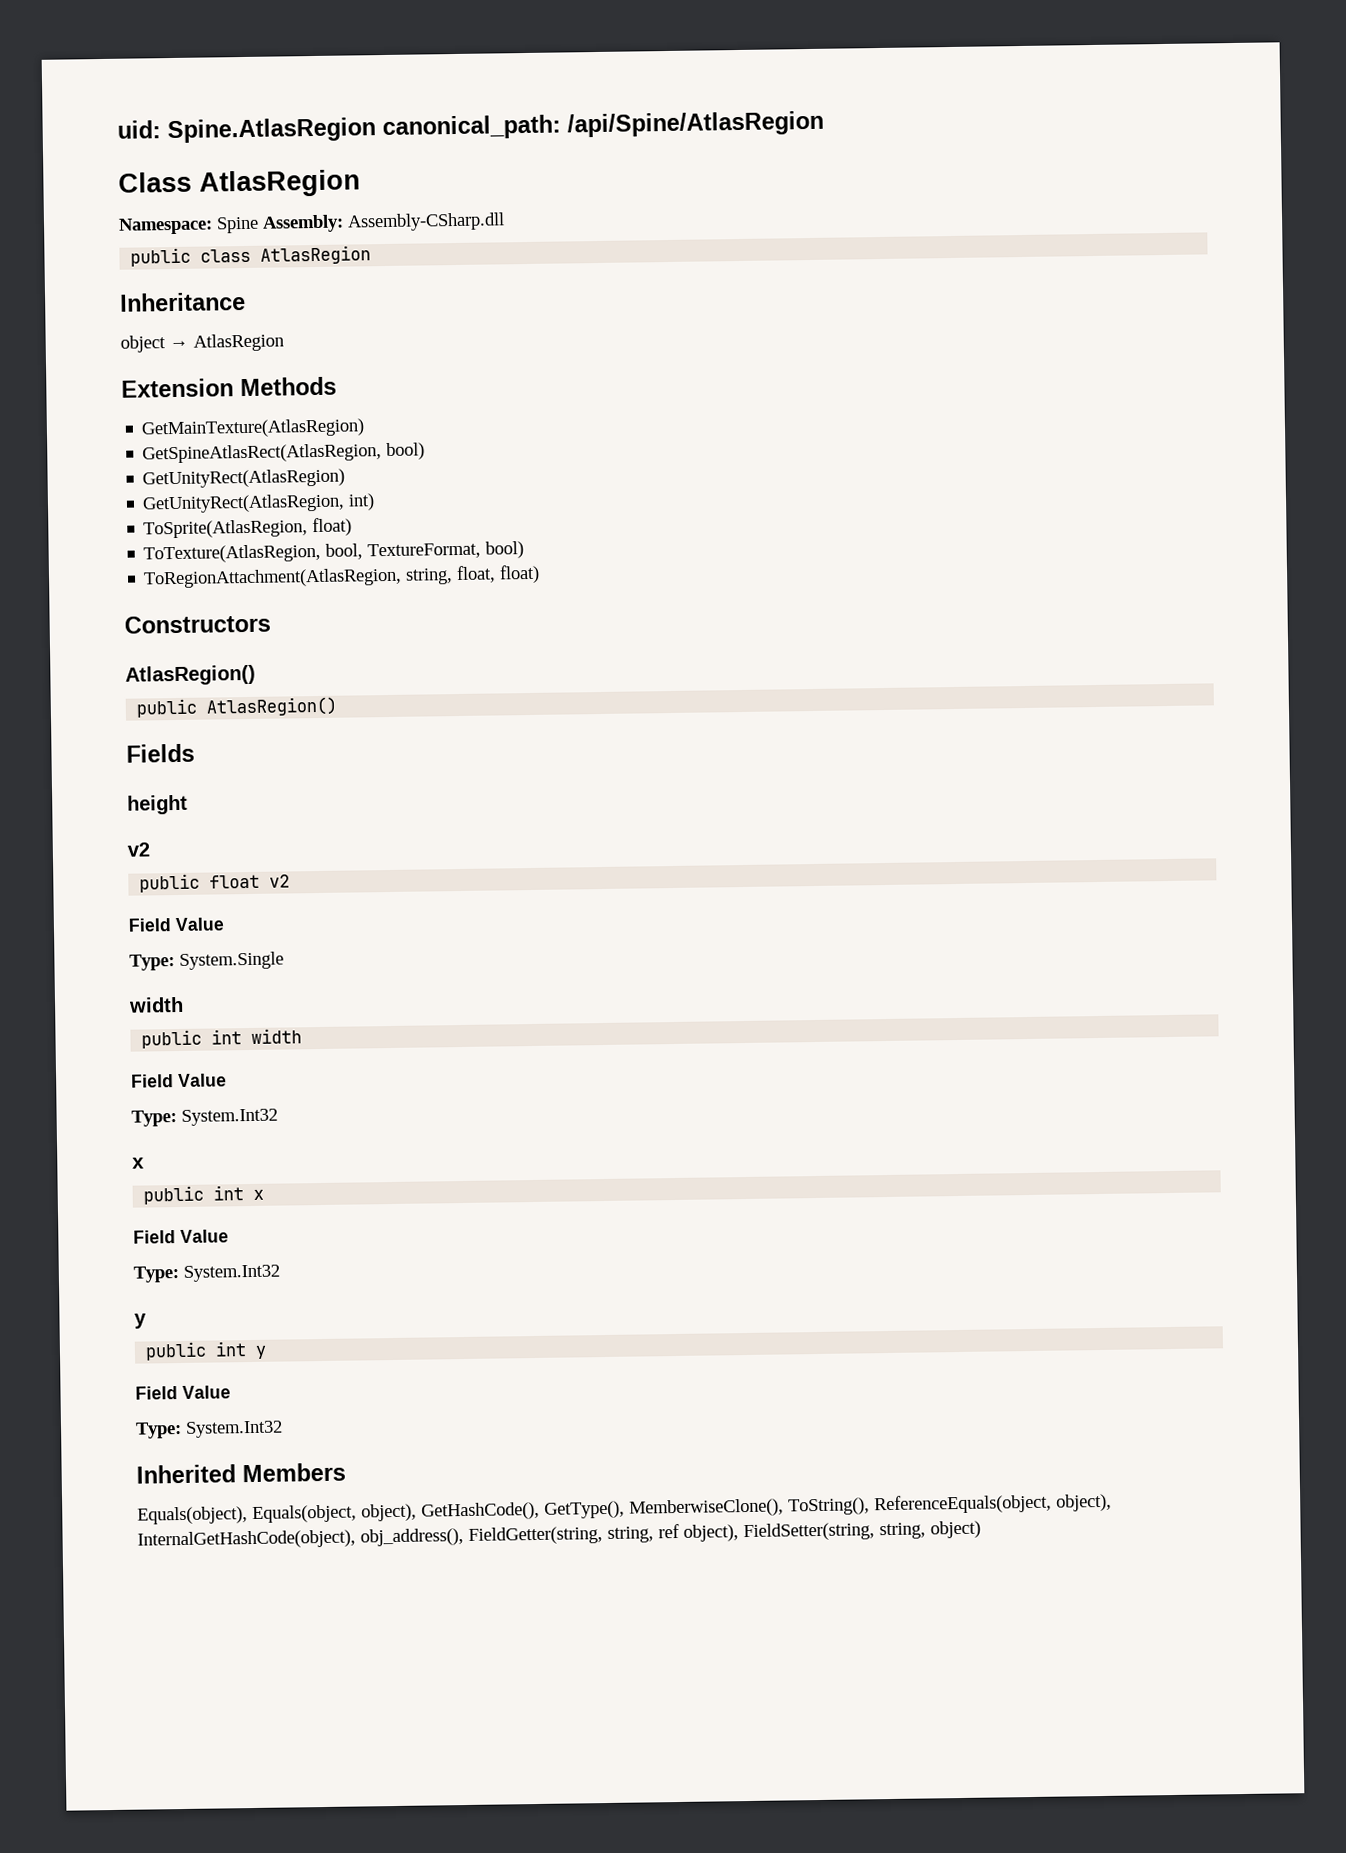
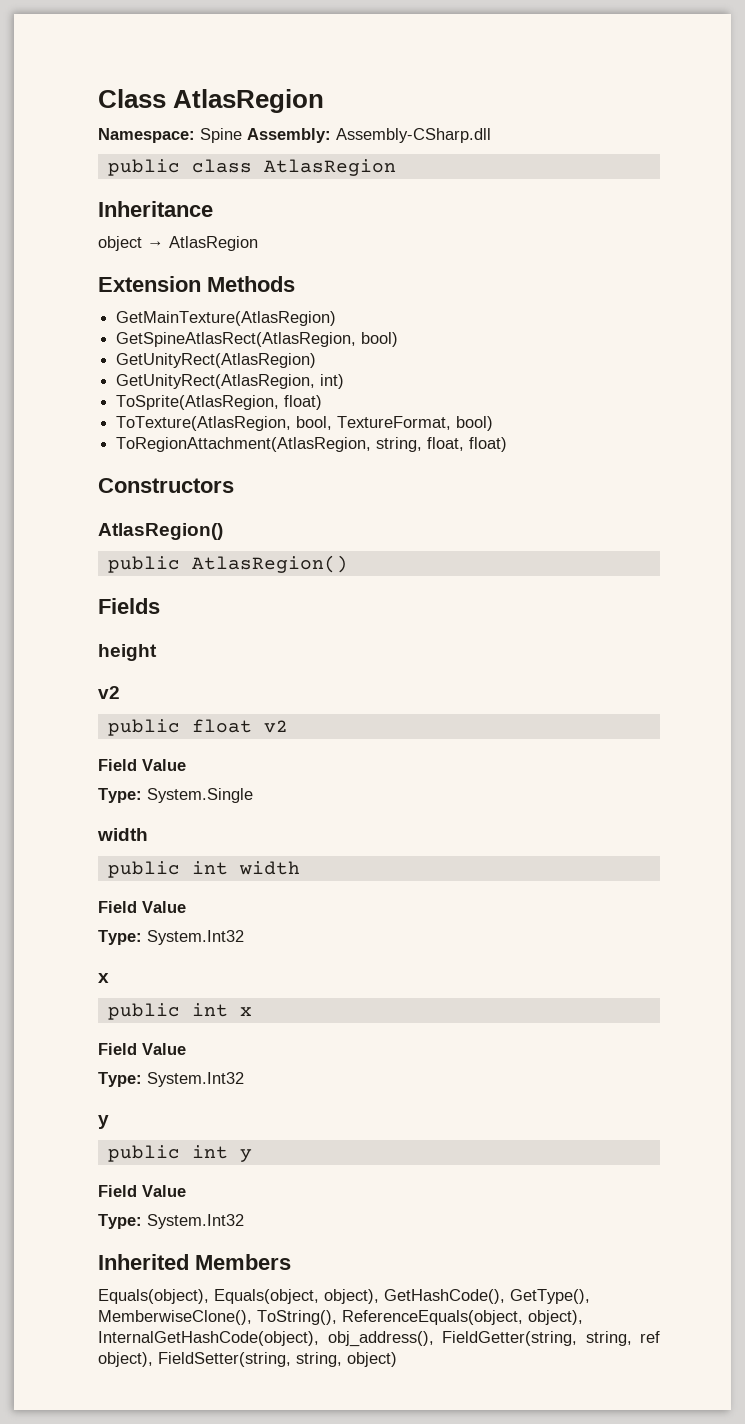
[117,110,824,144] uid: Spine.AtlasRegion canonical_path: /api/Spine/AtlasRegion // -> (98, 98) none

